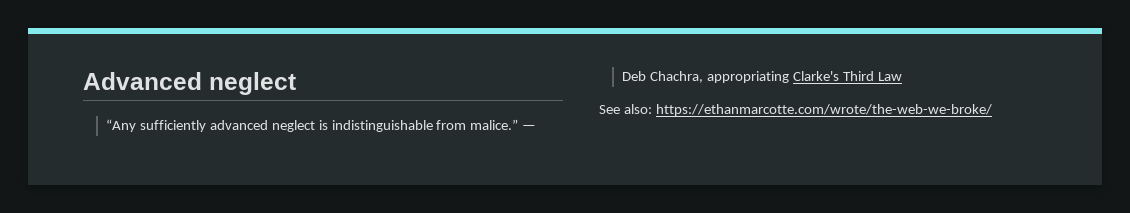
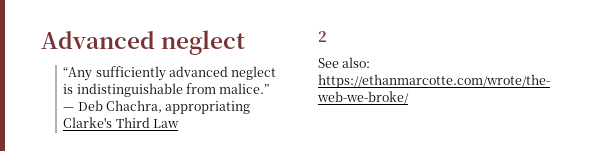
(902, 76) none -> [318,31,327,42] // 2

